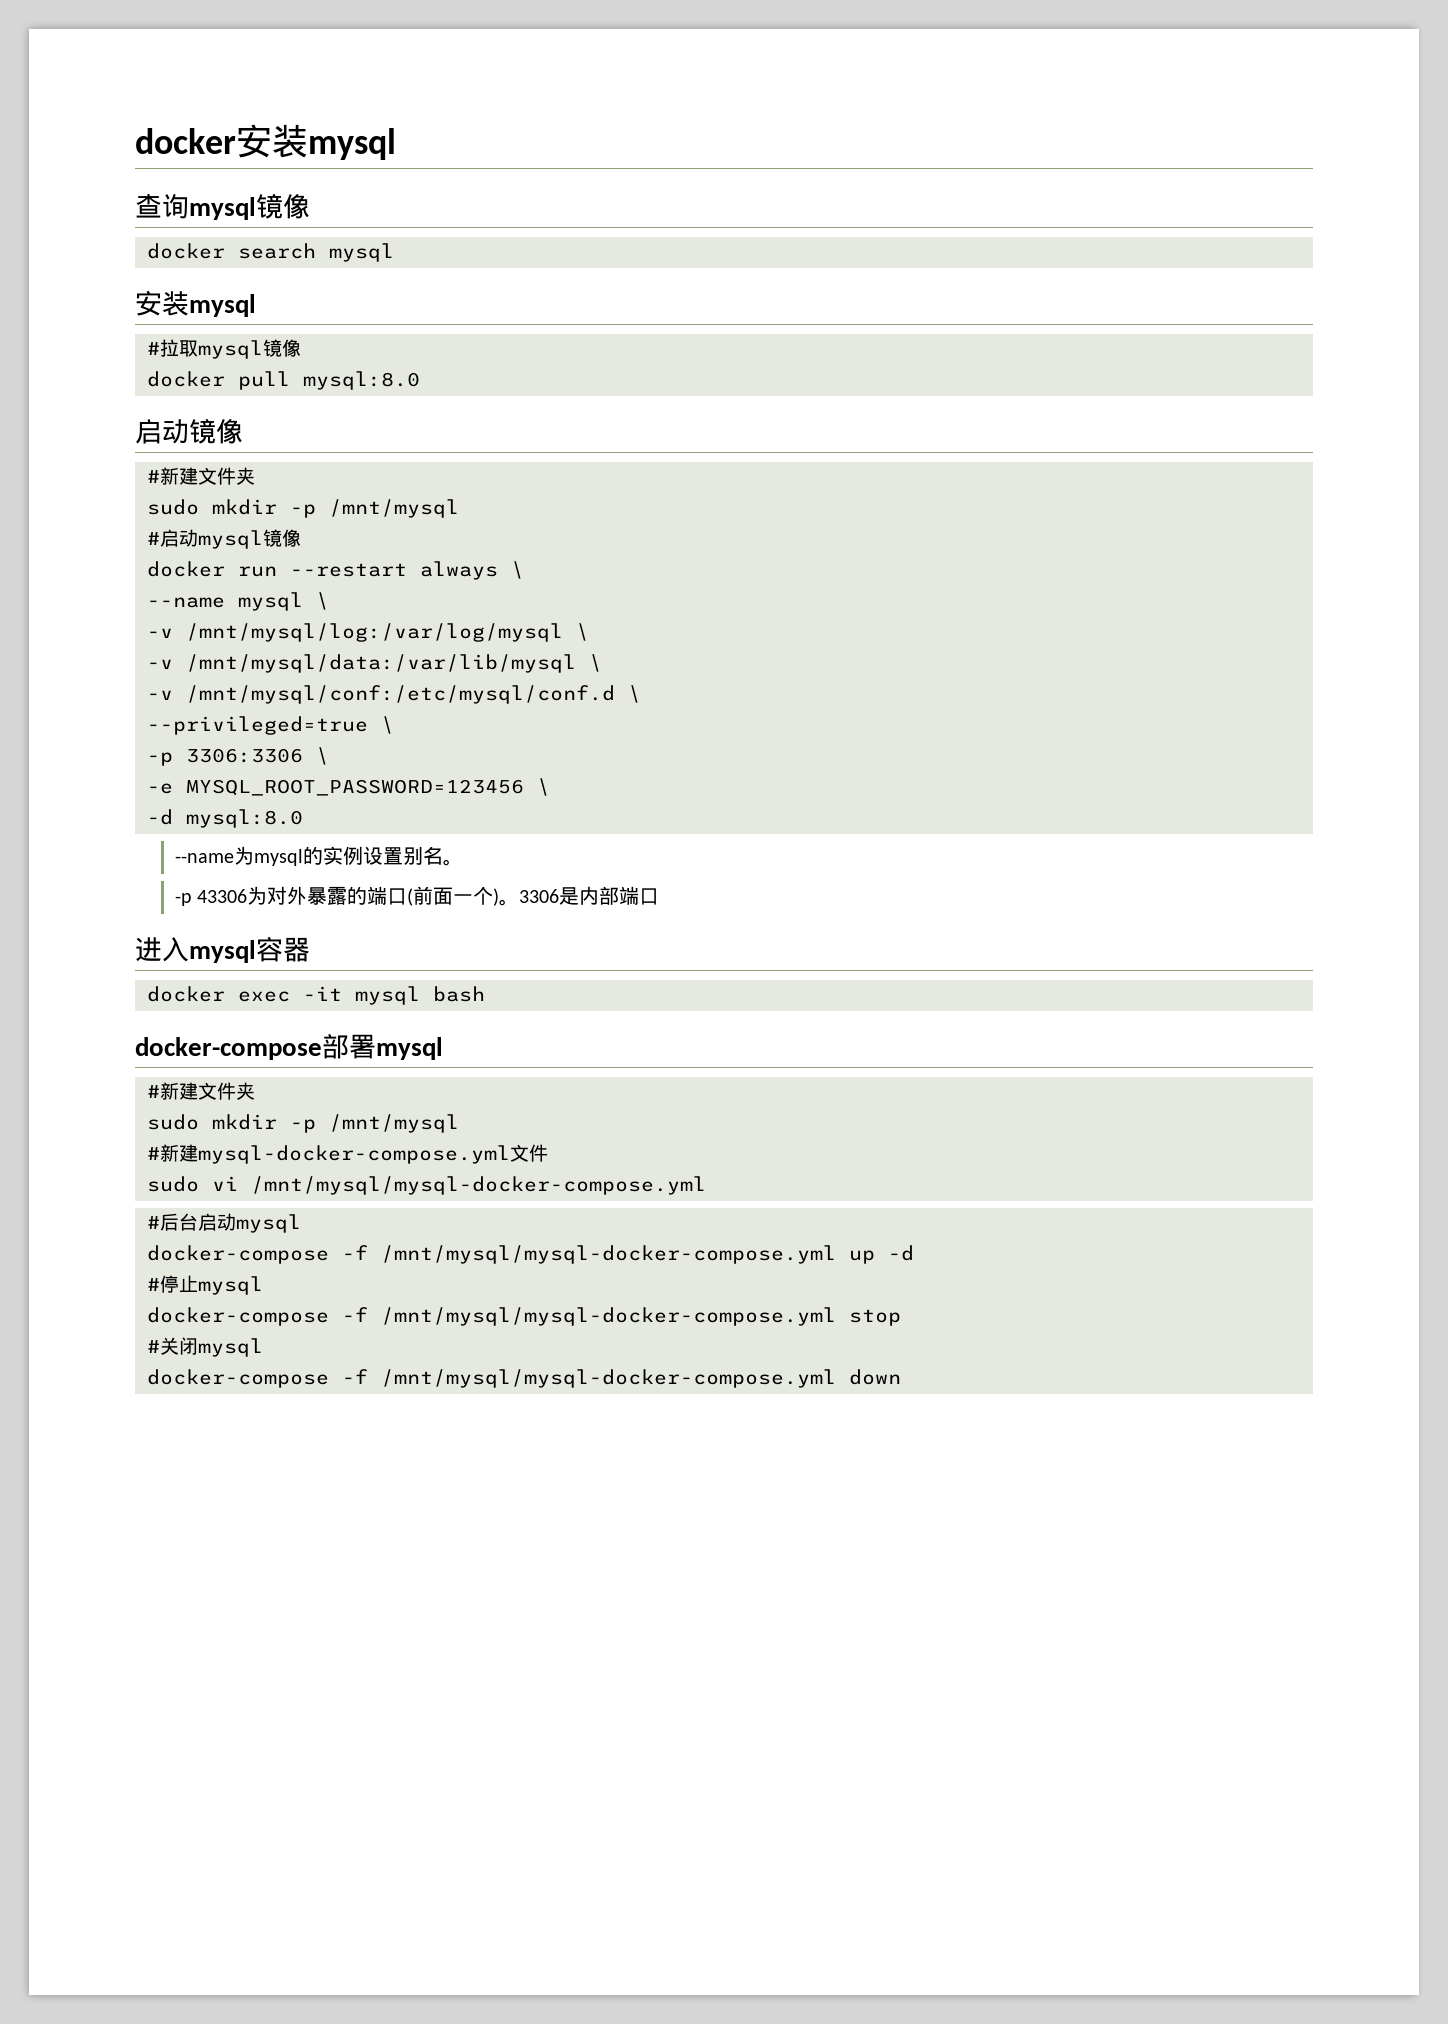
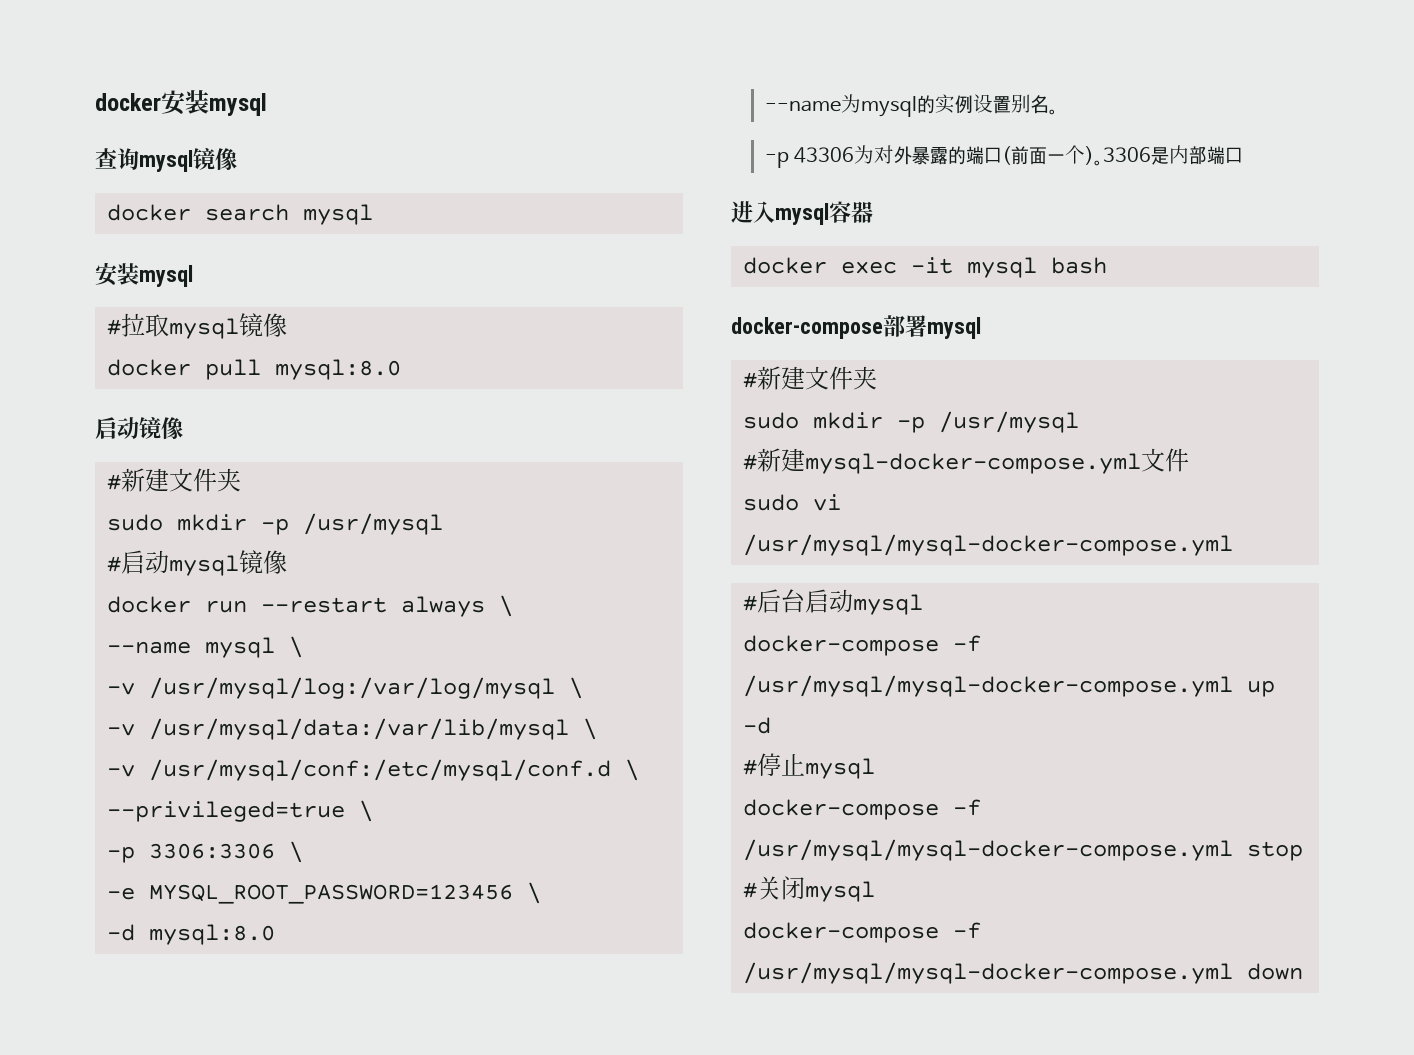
[329,499,459,518] /mnt/mysql -> [302,513,443,535] /usr/mysql
[186,623,589,642] [147,654,602,673] [147,685,615,704] /mnt/mysql/log:/var/log/mysql \ // -v /mnt/mysql/data:/var/lib/mysql \ // -v /mnt/mysql/conf:/etc/mysql/conf.d -> [148,677,583,699] [106,718,597,740] [106,759,611,781] /usr/mysql/log:/var/log/mysql \ // -v /usr/mysql/data:/var/lib/mysql \ // -v /usr/mysql/conf:/etc/mysql/conf.d
[329,1114,459,1133] /mnt/mysql -> [938,411,1079,433] /usr/mysql
[251,1176,706,1195] /mnt/mysql/mysql-docker-compose.yml -> [742,534,1233,556] /usr/mysql/mysql-docker-compose.yml
[381,1245,836,1264] /mnt/mysql/mysql-docker-compose.yml -> [742,675,1233,697] /usr/mysql/mysql-docker-compose.yml
[381,1307,836,1326] /mnt/mysql/mysql-docker-compose.yml -> [742,839,1233,861] /usr/mysql/mysql-docker-compose.yml
[381,1369,836,1388] /mnt/mysql/mysql-docker-compose.yml -> [742,962,1233,984] /usr/mysql/mysql-docker-compose.yml

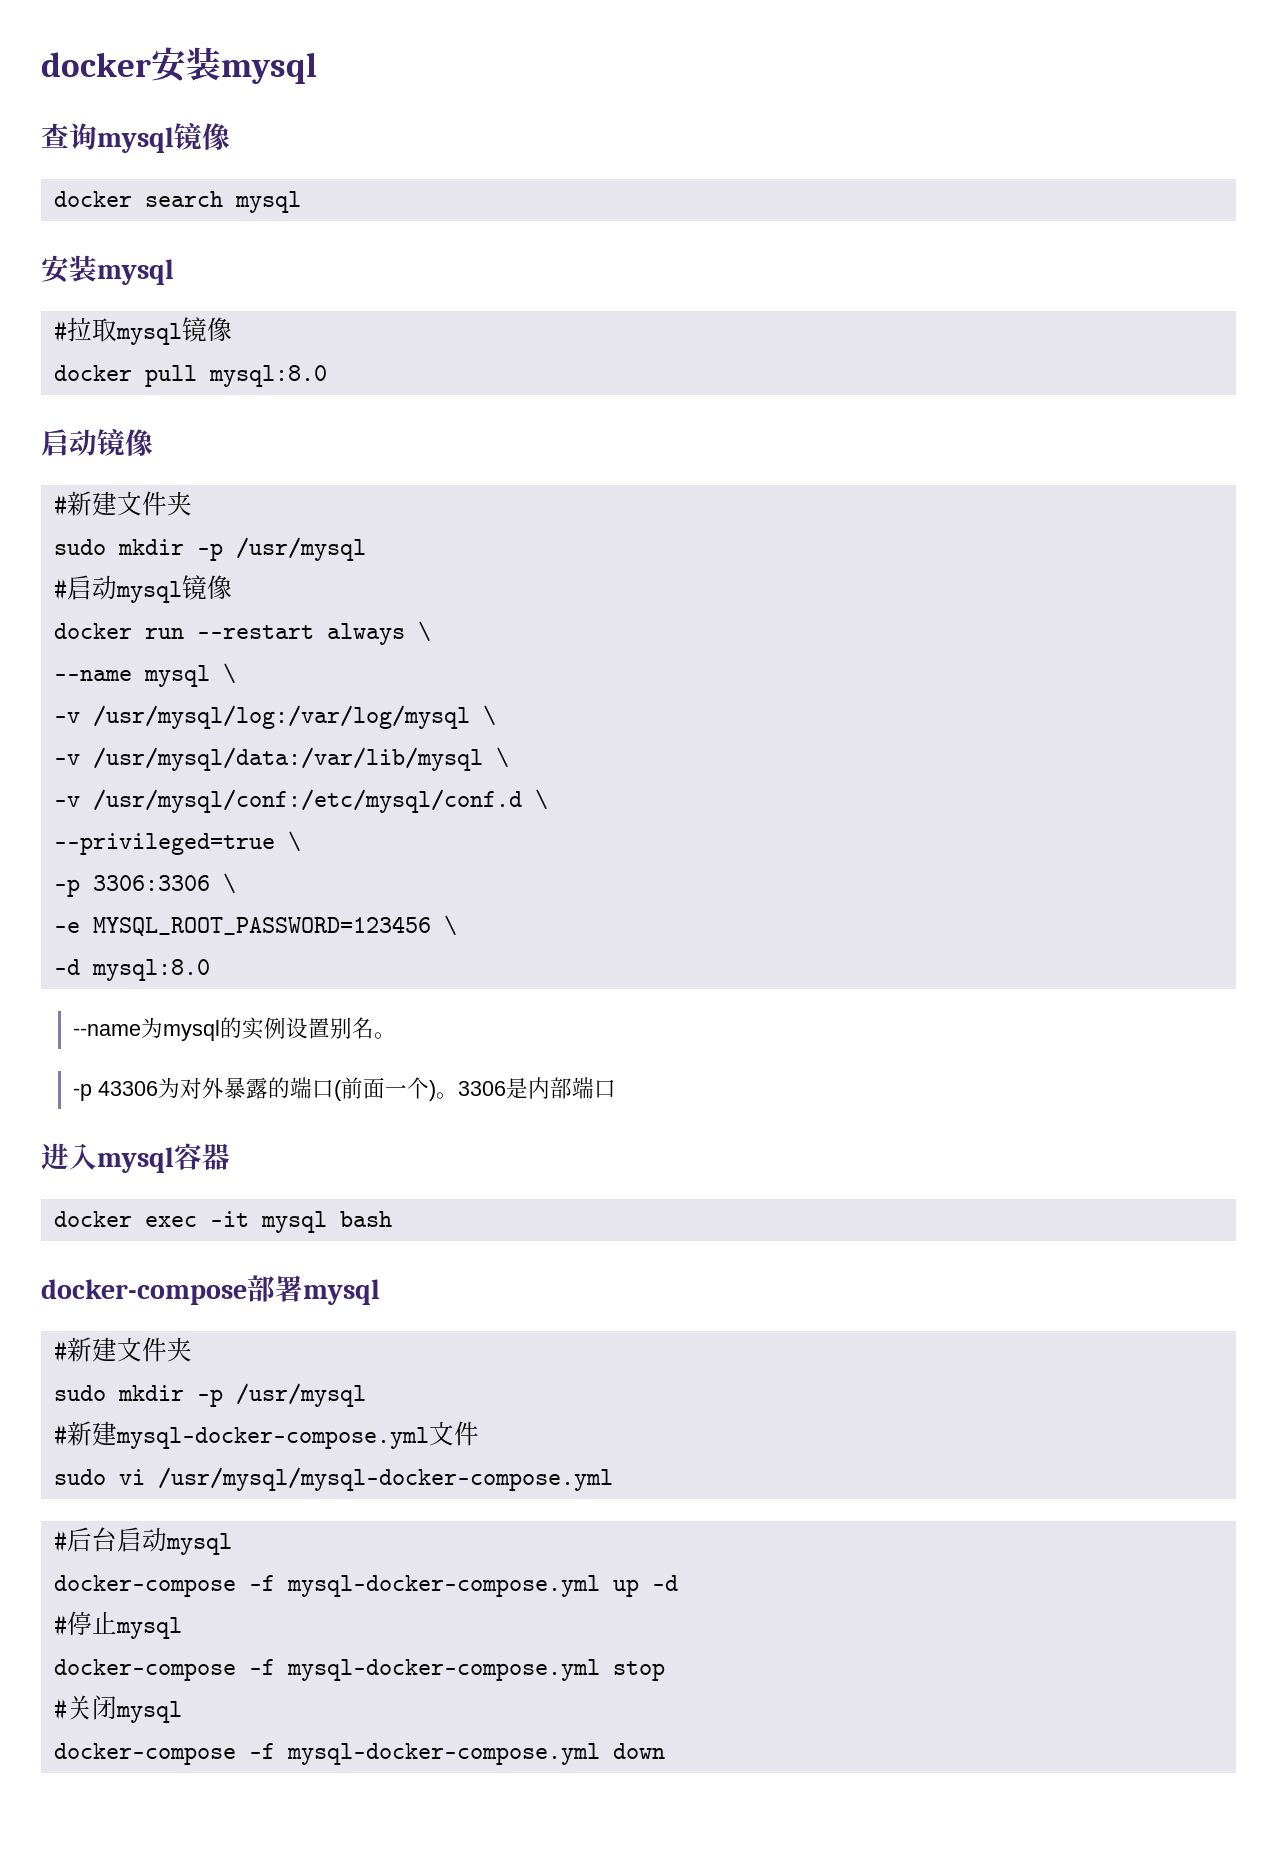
[742,675,1233,697] /usr/mysql/mysql-docker-compose.yml -> [286,1575,600,1597] mysql-docker-compose.yml
[742,839,1233,861] /usr/mysql/mysql-docker-compose.yml -> [286,1659,600,1681] mysql-docker-compose.yml
[742,962,1233,984] /usr/mysql/mysql-docker-compose.yml -> [286,1743,600,1765] mysql-docker-compose.yml

